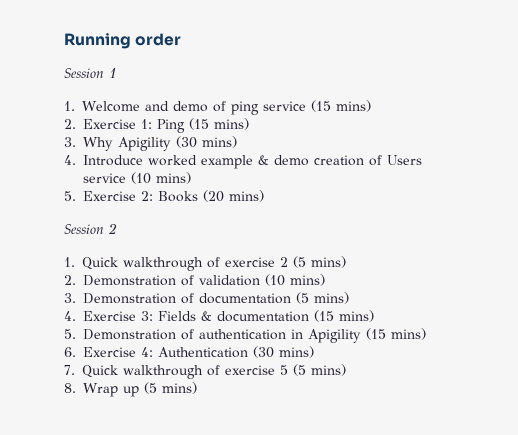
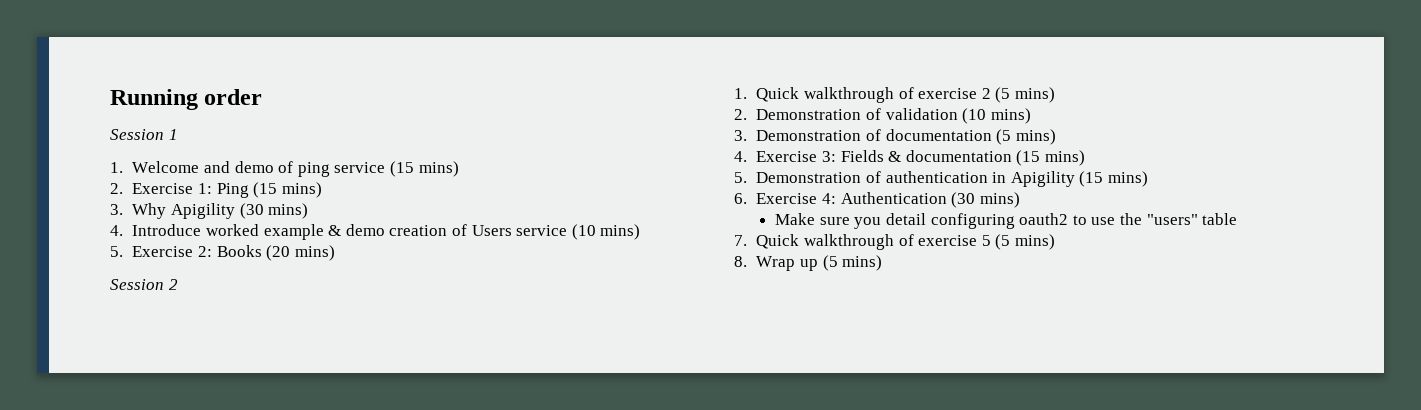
(314, 352) none -> [775,213,1238,229] // Make sure you detail configuring oauth2 to use the "users" table

